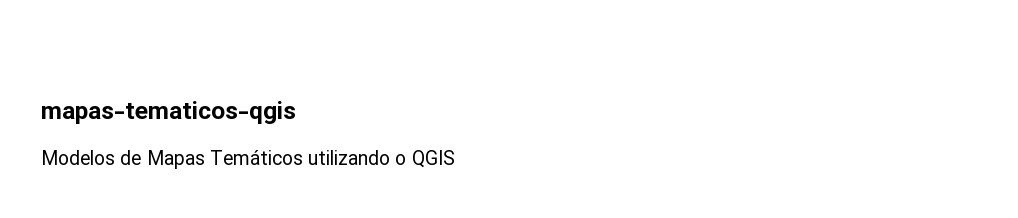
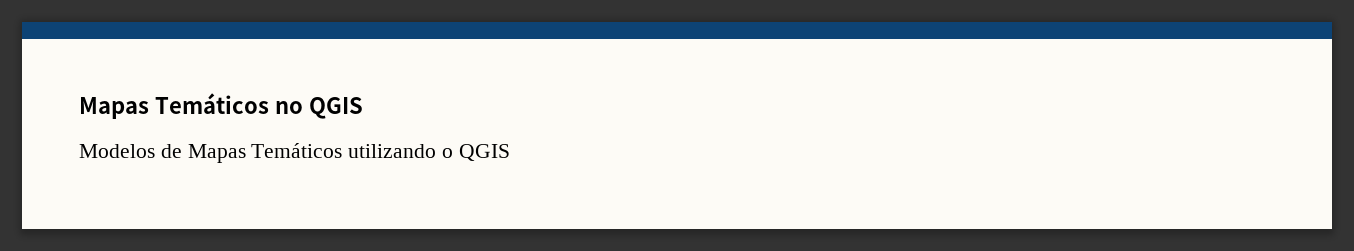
[41,101,296,124] mapas-tematicos-qgis -> [79,93,363,119] Mapas Temáticos no QGIS

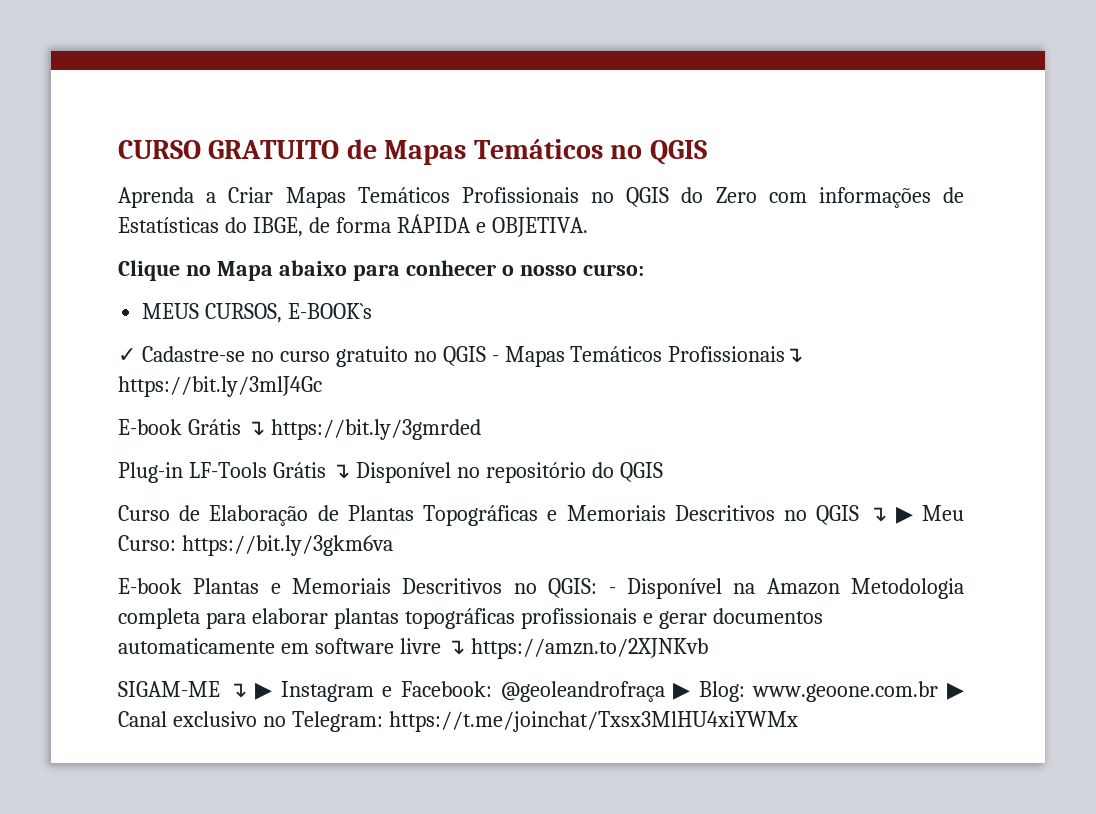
(79, 108) none -> [118,139,377,159] CURSO GRATUITO de
[79,143,510,163] Modelos de Mapas Temáticos utilizando o QGIS -> [118,187,964,208] [118,214,588,237] [118,260,644,281] [142,303,373,323] [118,346,804,367] [118,376,322,397] [118,419,481,440] [118,462,663,483] [118,505,965,526] [118,535,393,556] [118,578,965,599] [118,608,823,629] [118,638,708,659] [118,681,965,702] [118,711,798,732] Aprenda a Criar Mapas Temáticos Profissionais no QGIS do Zero com informações de Estatísticas do IBGE, de forma RÁPIDA e OBJETIVA. // Clique no Mapa abaixo para conhecer o nosso curso: // MEUS CURSOS, E-BOOK`s // ✓ Cadastre-se no curso gratuito no QGIS - Mapas Temáticos Profissionais↴ https://bit.ly/3mlJ4Gc // E-book Grátis ↴ https://bit.ly/3gmrded // Plug-in LF-Tools Grátis ↴ Disponível no repositório do QGIS // Curso de Elaboração de Plantas Topográficas e Memoriais Descritivos no QGIS ↴ ▶ Meu Curso: https://bit.ly/3gkm6va // E-book Plantas e Memoriais Descritivos no QGIS: - Disponível na Amazon Metodologia completa para elaborar plantas topográficas profissionais e gerar documentos automaticamente em software livre ↴ https://amzn.to/2XJNKvb // SIGAM-ME ↴ ▶ Instagram e Facebook: @geoleandrofraça ▶ Blog: www.geoone.com.br ▶ Canal exclusivo no Telegram: https://t.me/joinchat/Txsx3MlHU4xiYWMx

